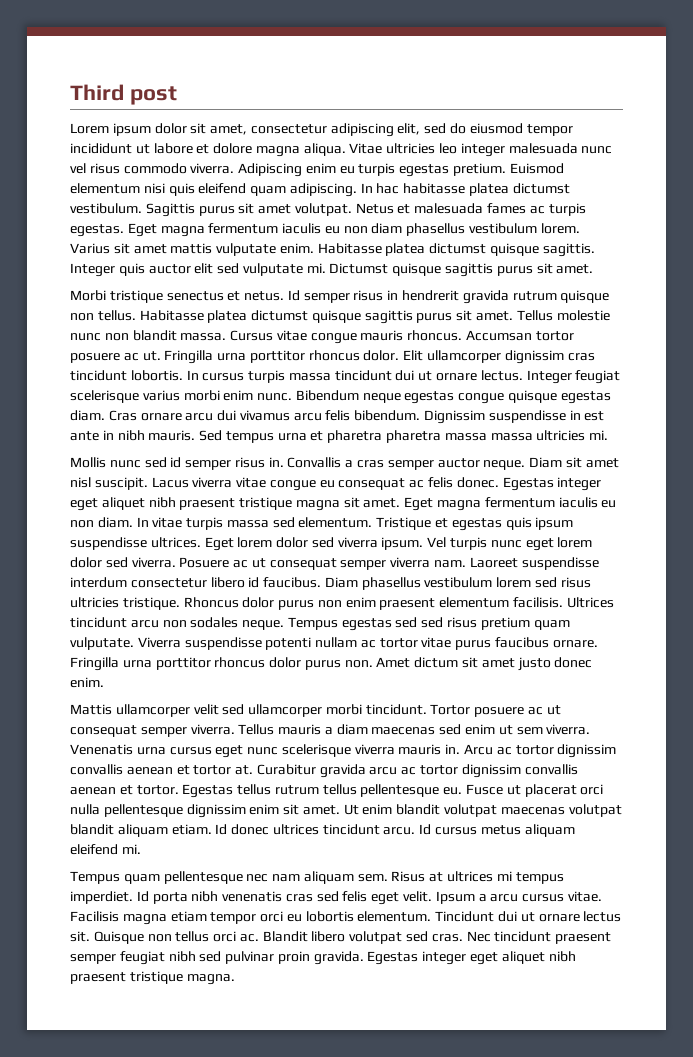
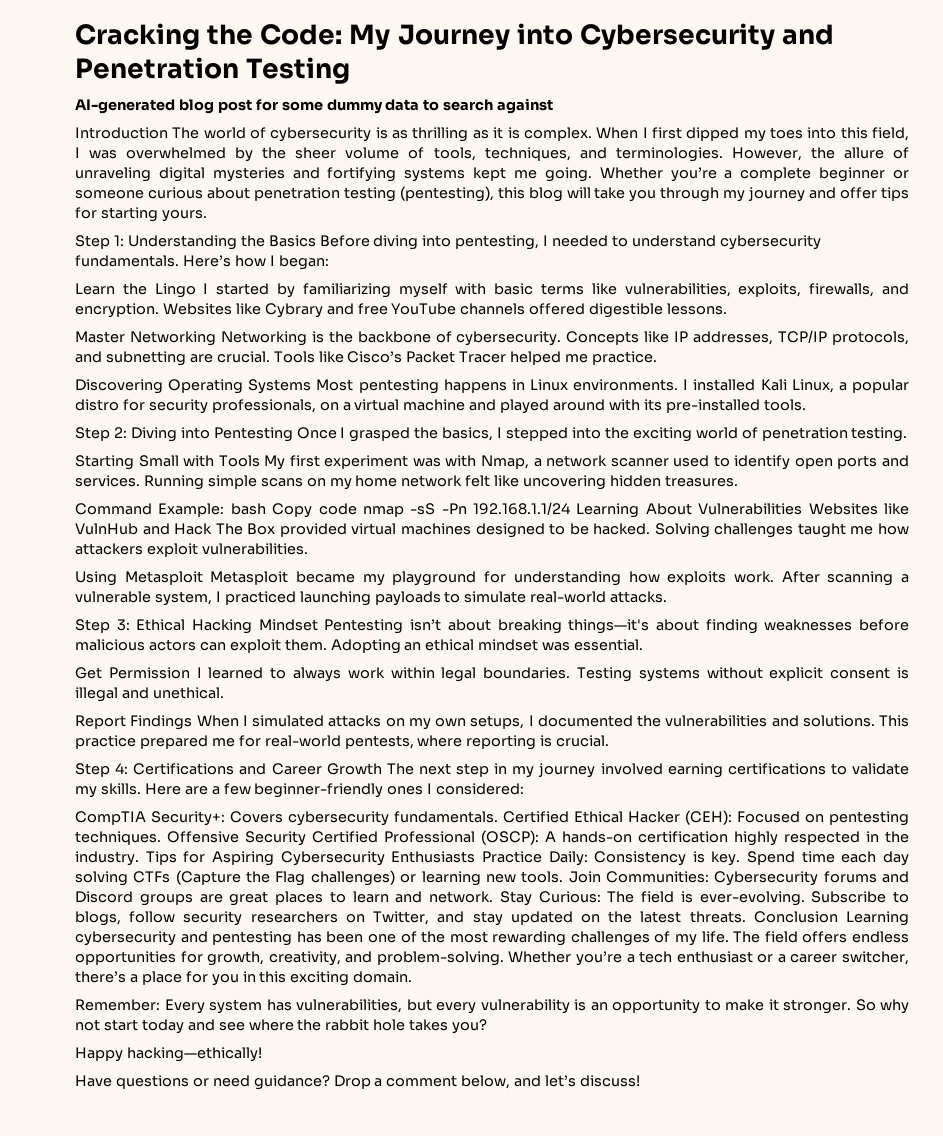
[70,84,177,105] [70,123,573,137] [70,143,613,157] [70,163,564,177] [70,183,570,197] [70,203,586,217] [70,223,580,237] [70,243,595,257] [70,263,594,277] [70,290,610,304] [70,310,610,324] [70,330,574,344] [70,350,595,364] [70,370,621,384] [70,390,611,404] [70,410,605,424] [70,430,609,443] [70,457,619,470] [70,477,602,491] [70,497,617,511] [70,517,574,531] [70,537,593,551] [70,557,599,570] [70,577,591,590] [70,597,614,610] [70,617,570,631] [70,637,598,650] [70,657,593,671] [70,677,104,688] [70,704,561,717] [70,724,591,737] [70,744,617,758] [70,764,578,778] [70,784,604,798] [70,804,622,818] [70,824,575,837] [70,844,141,855] [70,871,564,884] [70,891,602,905] [70,911,622,925] [70,931,612,944] [70,951,576,965] [70,971,235,985] Third post // Lorem ipsum dolor sit amet, consectetur adipiscing elit, sed do eiusmod tempor incididunt ut labore et dolore magna aliqua. Vitae ultricies leo integer malesuada nunc vel risus commodo viverra. Adipiscing enim eu turpis egestas pretium. Euismod elementum nisi quis eleifend quam adipiscing. In hac habitasse platea dictumst vestibulum. Sagittis purus sit amet volutpat. Netus et malesuada fames ac turpis egestas. Eget magna fermentum iaculis eu non diam phasellus vestibulum lorem. Varius sit amet mattis vulputate enim. Habitasse platea dictumst quisque sagittis. Integer quis auctor elit sed vulputate mi. Dictumst quisque sagittis purus sit amet. // Morbi tristique senectus et netus. Id semper risus in hendrerit gravida rutrum quisque non tellus. Habitasse platea dictumst quisque sagittis purus sit amet. Tellus molestie nunc non blandit massa. Cursus vitae congue mauris rhoncus. Accumsan tortor posuere ac ut. Fringilla urna porttitor rhoncus dolor. Elit ullamcorper dignissim cras tincidunt lobortis. In cursus turpis massa tincidunt dui ut ornare lectus. Integer feugiat scelerisque varius morbi enim nunc. Bibendum neque egestas congue quisque egestas diam. Cras ornare arcu dui vivamus arcu felis bibendum. Dignissim suspendisse in est ante in nibh mauris. Sed tempus urna et pharetra pharetra massa massa ultricies mi. // Mollis nunc sed id semper risus in. Convallis a cras semper auctor neque. Diam sit amet nisl suscipit. Lacus viverra vitae congue eu consequat ac felis donec. Egestas integer eget aliquet nibh praesent tristique magna sit amet. Eget magna fermentum iaculis eu non diam. In vitae turpis massa sed elementum. Tristique et egestas quis ipsum suspendisse ultrices. Eget lorem dolor sed viverra ipsum. Vel turpis nunc eget lorem dolor sed viverra. Posuere ac ut consequat semper viverra nam. Laoreet suspendisse interdum consectetur libero id faucibus. Diam phasellus vestibulum lorem sed risus ultricies tristique. Rhoncus dolor purus non enim praesent elementum facilisis. Ultrices tincidunt arcu non sodales neque. Tempus egestas sed sed risus pretium quam vulputate. Viverra suspendisse potenti nullam ac tortor vitae purus faucibus ornare. Fringilla urna porttitor rhoncus dolor purus non. Amet dictum sit amet justo donec enim. // Mattis ullamcorper velit sed ullamcorper morbi tincidunt. Tortor posuere ac ut consequat semper viverra. Tellus mauris a diam maecenas sed enim ut sem viverra. Venenatis urna cursus eget nunc scelerisque viverra mauris in. Arcu ac tortor dignissim convallis aenean et tortor at. Curabitur gravida arcu ac tortor dignissim convallis aenean et tortor. Egestas tellus rutrum tellus pellentesque eu. Fusce ut placerat orci nulla pellentesque dignissim enim sit amet. Ut enim blandit volutpat maecenas volutpat blandit aliquam etiam. Id donec ultrices tincidunt arcu. Id cursus metus aliquam eleifend mi. // Tempus quam pellentesque nec nam aliquam sem. Risus at ultrices mi tempus imperdiet. Id porta nibh venenatis cras sed felis eget velit. Ipsum a arcu cursus vitae. Facilisis magna etiam tempor orci eu lobortis elementum. Tincidunt dui ut ornare lectus sit. Quisque non tellus orci ac. Blandit libero volutpat sed cras. Nec tincidunt praesent semper feugiat nibh sed pulvinar proin gravida. Egestas integer eget aliquet nibh praesent tristique magna. -> [75,23,835,50] [75,57,351,84] [75,98,554,114] [75,127,910,142] [75,147,910,162] [75,167,910,182] [75,186,909,202] [75,207,207,222] [75,235,821,250] [75,255,329,270] [75,283,909,298] [75,303,728,318] [75,330,909,346] [75,351,658,366] [75,379,909,394] [75,399,806,414] [75,427,908,442] [75,455,909,470] [75,475,738,490] [75,502,909,518] [75,523,909,538] [75,543,308,557] [75,571,910,586] [75,591,668,606] [75,619,910,634] [75,639,644,654] [75,667,909,682] [75,687,224,702] [75,715,909,730] [75,735,610,750] [75,763,909,778] [75,783,525,798] [75,810,909,826] [75,830,909,846] [75,851,909,866] [75,870,909,886] [75,891,909,906] [75,911,909,926] [75,931,910,946] [75,951,909,966] [75,971,413,986] [75,999,909,1014] [75,1019,488,1034] [75,1047,262,1062] [75,1075,641,1090] Cracking the Code: My Journey into Cybersecurity and Penetration Testing // AI-generated blog post for some dummy data to search against // Introduction The world of cybersecurity is as thrilling as it is complex. When I first dipped my toes into this field, I was overwhelmed by the sheer volume of tools, techniques, and terminologies. However, the allure of unraveling digital mysteries and fortifying systems kept me going. Whether you’re a complete beginner or someone curious about penetration testing (pentesting), this blog will take you through my journey and offer tips for starting yours. // Step 1: Understanding the Basics Before diving into pentesting, I needed to understand cybersecurity fundamentals. Here’s how I began: // Learn the Lingo I started by familiarizing myself with basic terms like vulnerabilities, exploits, firewalls, and encryption. Websites like Cybrary and free YouTube channels offered digestible lessons. // Master Networking Networking is the backbone of cybersecurity. Concepts like IP addresses, TCP/IP protocols, and subnetting are crucial. Tools like Cisco’s Packet Tracer helped me practice. // Discovering Operating Systems Most pentesting happens in Linux environments. I installed Kali Linux, a popular distro for security professionals, on a virtual machine and played around with its pre-installed tools. // Step 2: Diving into Pentesting Once I grasped the basics, I stepped into the exciting world of penetration testing. // Starting Small with Tools My first experiment was with Nmap, a network scanner used to identify open ports and services. Running simple scans on my home network felt like uncovering hidden treasures. // Command Example: bash Copy code nmap -sS -Pn 192.168.1.1/24 Learning About Vulnerabilities Websites like VulnHub and Hack The Box provided virtual machines designed to be hacked. Solving challenges taught me how attackers exploit vulnerabilities. // Using Metasploit Metasploit became my playground for understanding how exploits work. After scanning a vulnerable system, I practiced launching payloads to simulate real-world attacks. // Step 3: Ethical Hacking Mindset Pentesting isn’t about breaking things—it's about finding weaknesses before malicious actors can exploit them. Adopting an ethical mindset was essential. // Get Permission I learned to always work within legal boundaries. Testing systems without explicit consent is illegal and unethical. // Report Findings When I simulated attacks on my own setups, I documented the vulnerabilities and solutions. This practice prepared me for real-world pentests, where reporting is crucial. // Step 4: Certifications and Career Growth The next step in my journey involved earning certifications to validate my skills. Here are a few beginner-friendly ones I considered: // CompTIA Security+: Covers cybersecurity fundamentals. Certified Ethical Hacker (CEH): Focused on pentesting techniques. Offensive Security Certified Professional (OSCP): A hands-on certification highly respected in the industry. Tips for Aspiring Cybersecurity Enthusiasts Practice Daily: Consistency is key. Spend time each day solving CTFs (Capture the Flag challenges) or learning new tools. Join Communities: Cybersecurity forums and Discord groups are great places to learn and network. Stay Curious: The field is ever-evolving. Subscribe to blogs, follow security researchers on Twitter, and stay updated on the latest threats. Conclusion Learning cybersecurity and pentesting has been one of the most rewarding challenges of my life. The field offers endless opportunities for growth, creativity, and problem-solving. Whether you’re a tech enthusiast or a career switcher, there’s a place for you in this exciting domain. // Remember: Every system has vulnerabilities, but every vulnerability is an opportunity to make it stronger. So why not start today and see where the rabbit hole takes you? // Happy hacking—ethically! // Have questions or need guidance? Drop a comment below, and let’s discuss!

